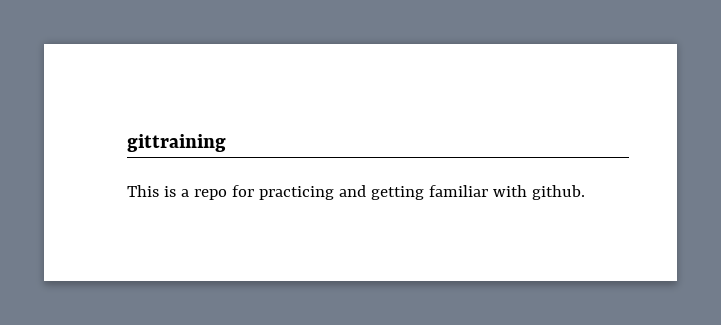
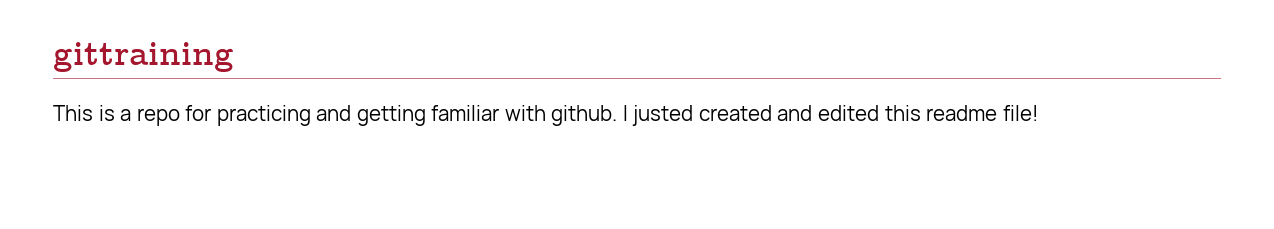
(585, 192) none -> [622,105,1038,126] I justed created and edited this readme file!

